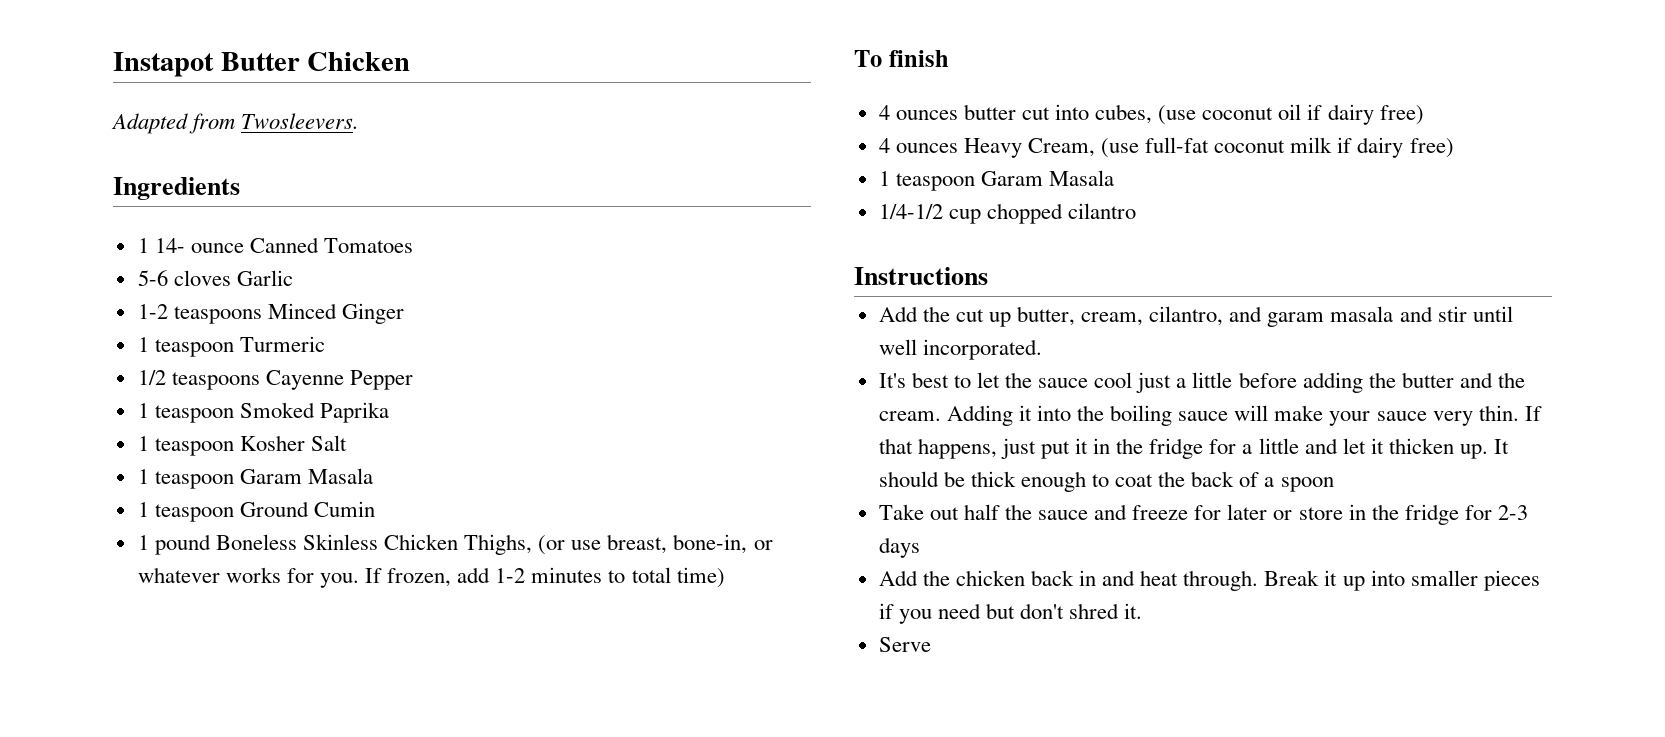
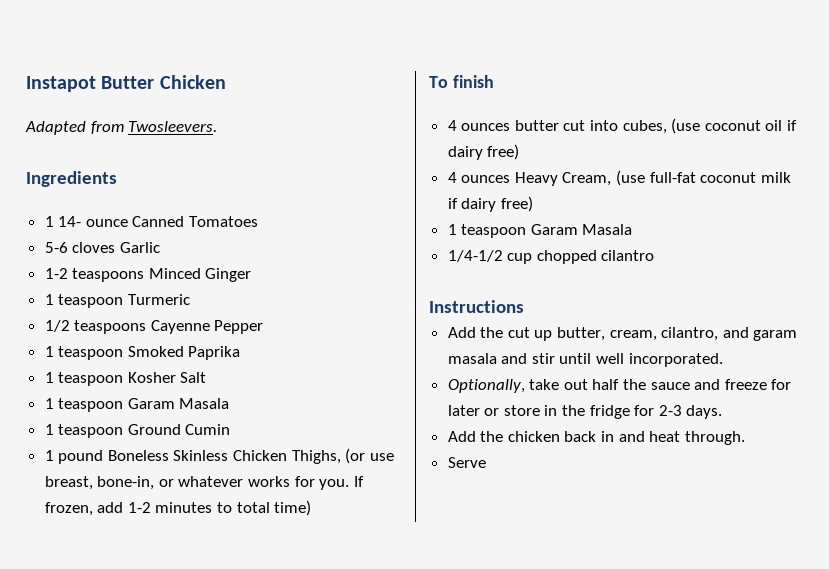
[878,372,1525,393] [878,405,1542,426] [878,438,1509,459] [878,471,1334,492] [878,504,924,520] It's best to let the sauce cool just a little before adding the butter and the cream. Adding it into the boiling sauce will make your sauce very thin. If that happens, just put it in the fridge for a little and let it thicken up. It should be thick enough to coat the back of a spoon // Take -> [447,379,560,393] Optionally, take
[878,537,920,558] days -> [686,405,723,419] days.
[1264,570,1540,591] [878,603,1143,624] Break it up into smaller pieces if you need but don't shred it. -> (745, 438) none

